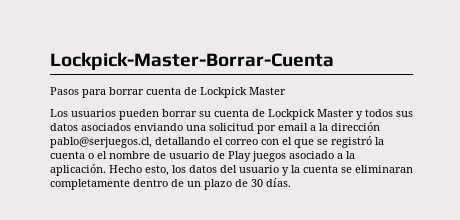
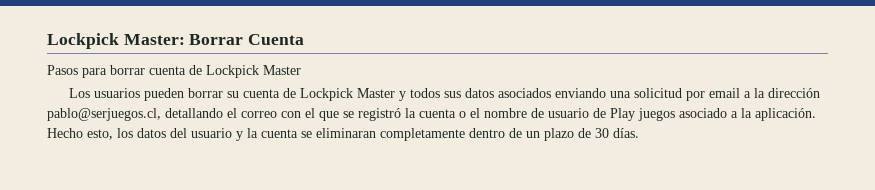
[50,52,334,70] Lockpick-Master-Borrar-Cuenta -> [47,33,305,49] Lockpick Master: Borrar Cuenta

